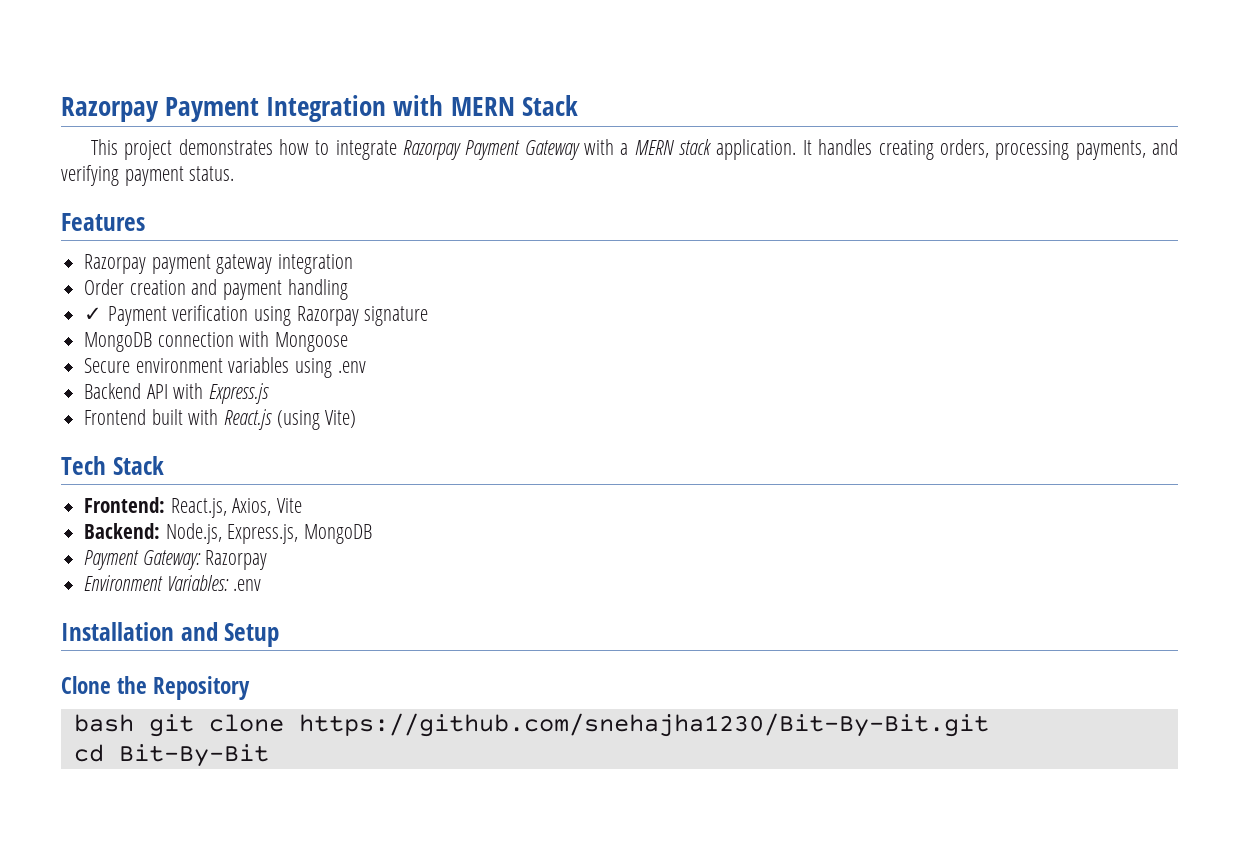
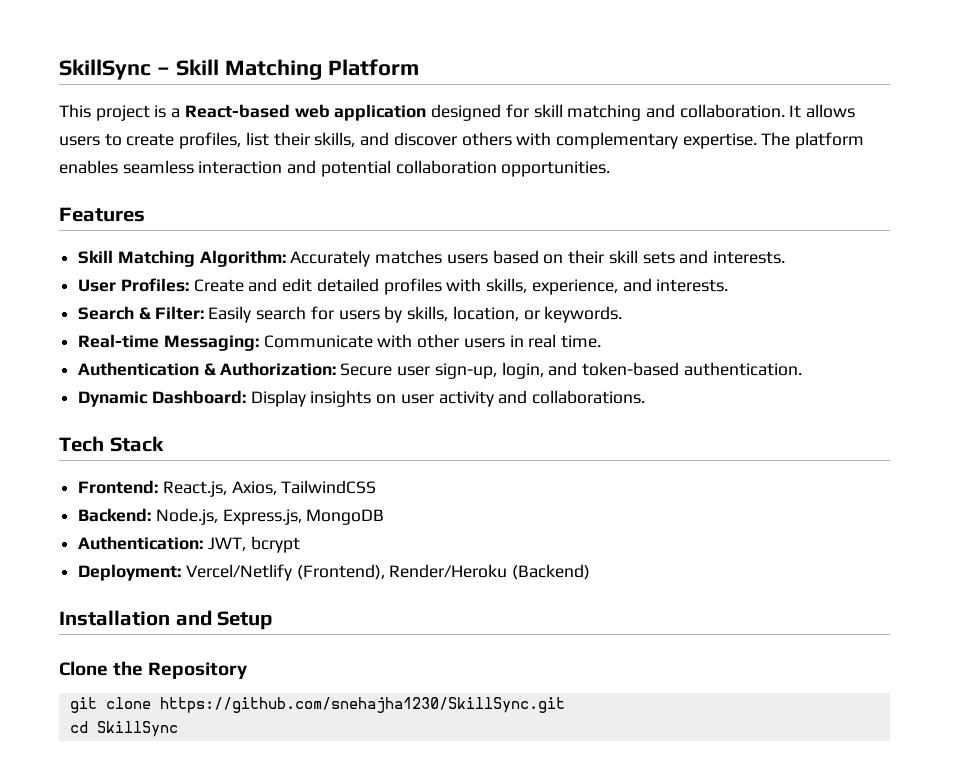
[61,95,578,122] [90,139,1178,160] [61,165,235,186] [61,213,145,231] [84,254,354,274] [84,279,348,300] [84,305,429,326] [84,331,349,352] [84,357,366,378] [84,383,270,404] [84,409,357,430] Razorpay Payment Integration with MERN Stack // This project demonstrates how to integrate Razorpay Payment Gateway with a MERN stack application. It handles creating orders, processing payments, and verifying payment status. // Features // Razorpay payment gateway integration // Order creation and payment handling // ✓ Payment verification using Razorpay signature // MongoDB connection with Mongoose // Secure environment variables using .env // Backend API with Express.js // Frontend built with React.js (using Vite) -> [59,59,419,80] [59,104,856,121] [59,132,865,149] [59,160,611,177] [59,207,145,222] [78,250,785,267] [78,278,729,295] [78,306,623,323] [78,334,602,351] [78,362,802,379] [78,390,646,407] SkillSync – Skill Matching Platform // This project is a React-based web application designed for skill matching and collaboration. It allows users to create profiles, list their skills, and discover others with complementary expertise. The platform enables seamless interaction and potential collaboration opportunities. // Features // Skill Matching Algorithm: Accurately matches users based on their skill sets and interests. // User Profiles: Create and edit detailed profiles with skills, experience, and interests. // Search & Filter: Easily search for users by skills, location, or keywords. // Real-time Messaging: Communicate with other users in real time. // Authentication & Authorization: Secure user sign-up, login, and token-based authentication. // Dynamic Dashboard: Display insights on user activity and collaborations.
[277,498,303,513] Vite -> [281,480,377,494] TailwindCSS
[84,550,268,570] [84,575,262,591] Payment Gateway: Razorpay // Environment Variables: .env -> [78,536,300,553] [78,564,591,581] Authentication: JWT, bcrypt // Deployment: Vercel/Netlify (Frontend), Render/Heroku (Backend)
[73,714,134,732] bash -> (248, 670) none
[298,713,989,737] https://github.com/snehajha1230/Bit-By-Bit.git -> [159,697,565,713] https://github.com/snehajha1230/SkillSync.git
[118,744,269,767] Bit-By-Bit -> [96,721,178,737] SkillSync

